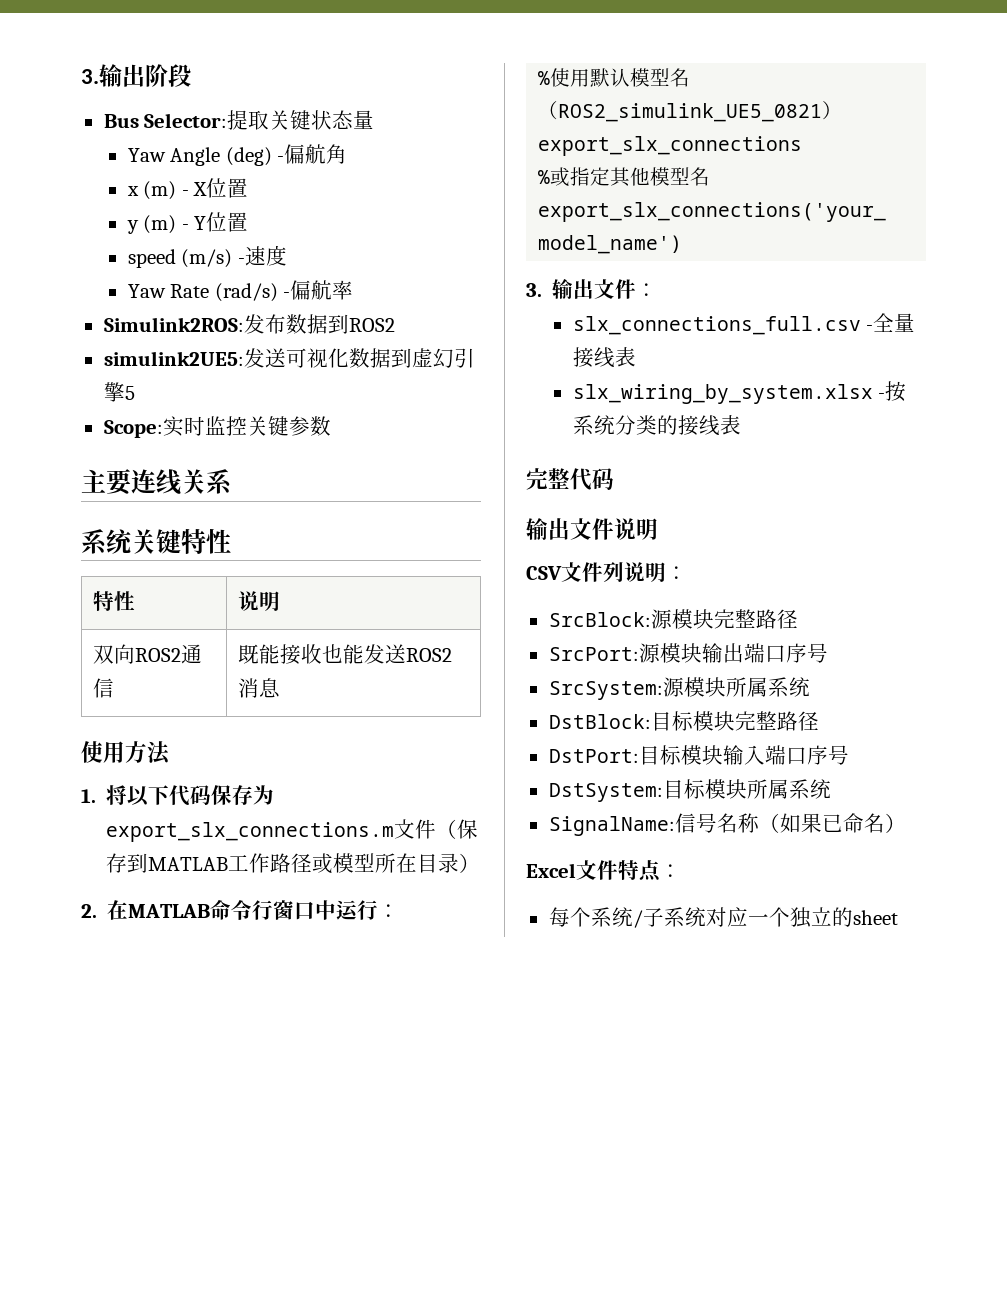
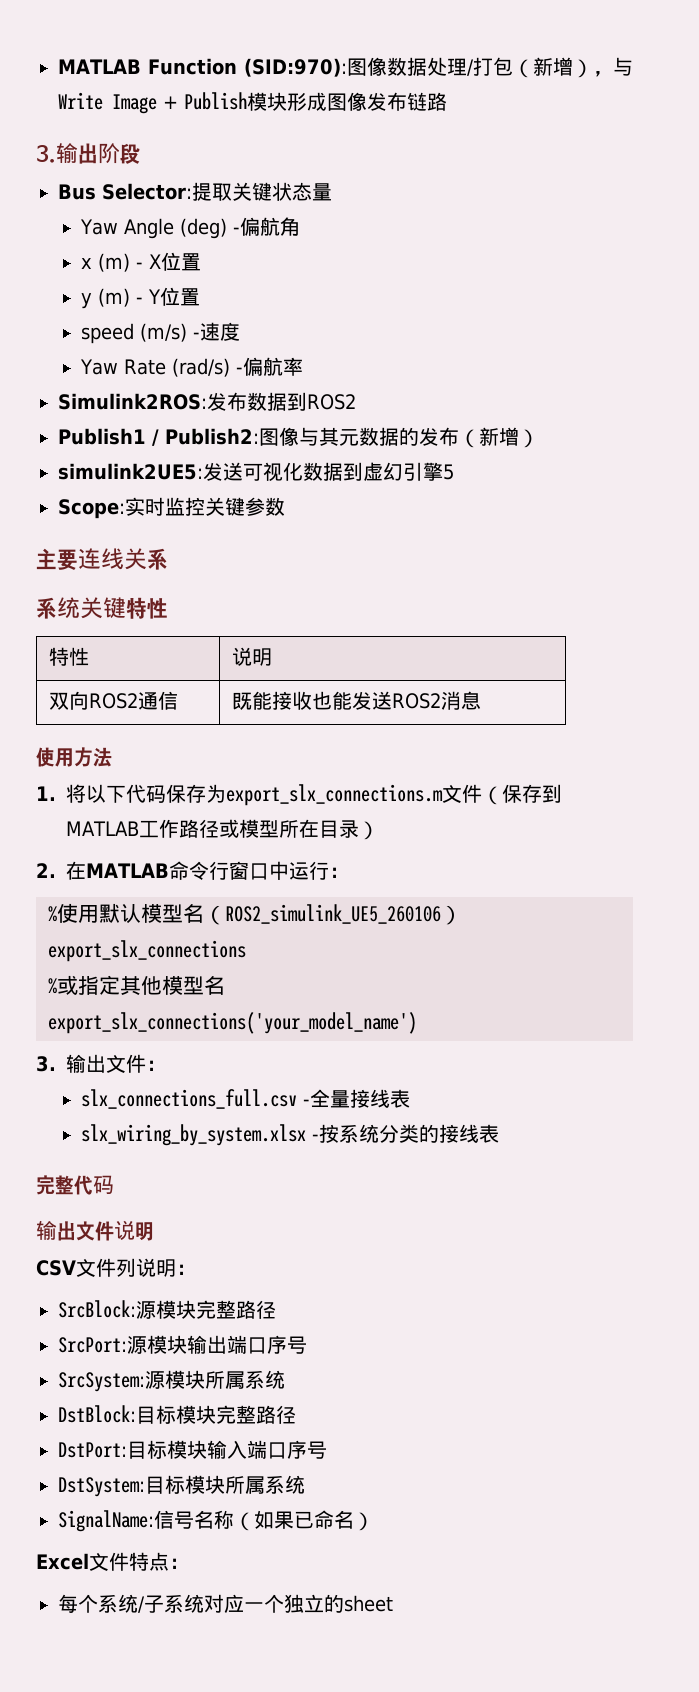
(81, 76) none -> [58,57,633,78] [58,92,447,114] MATLAB Function (SID:970):图像数据处理/打包（新增），与Write Image + Publish模块形成图像发布链路 //
(395, 325) none -> [58,427,539,448] // Publish1 / Publish2:图像与其元数据的发布（新增）
[558,103,823,122] ROS2_simulink_UE5_0821 -> [225,904,441,924] ROS2_simulink_UE5_260106

